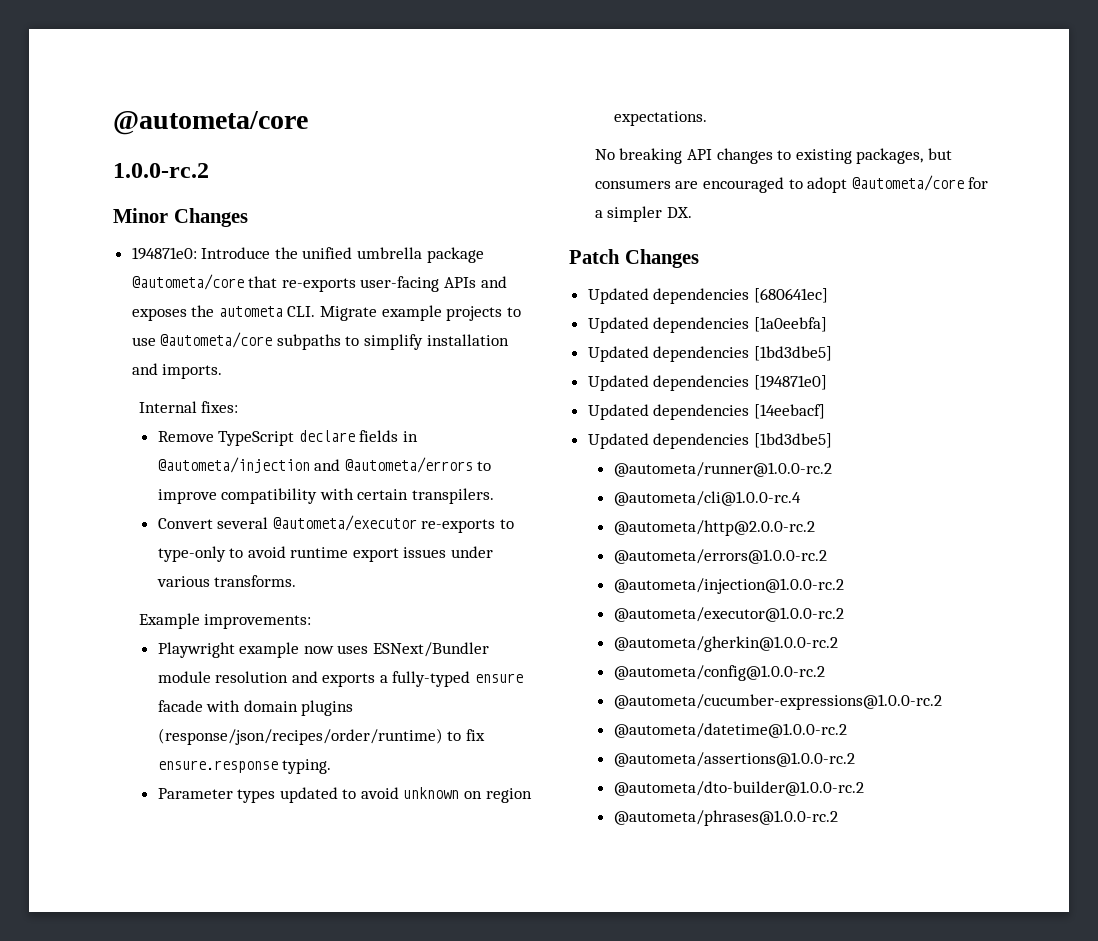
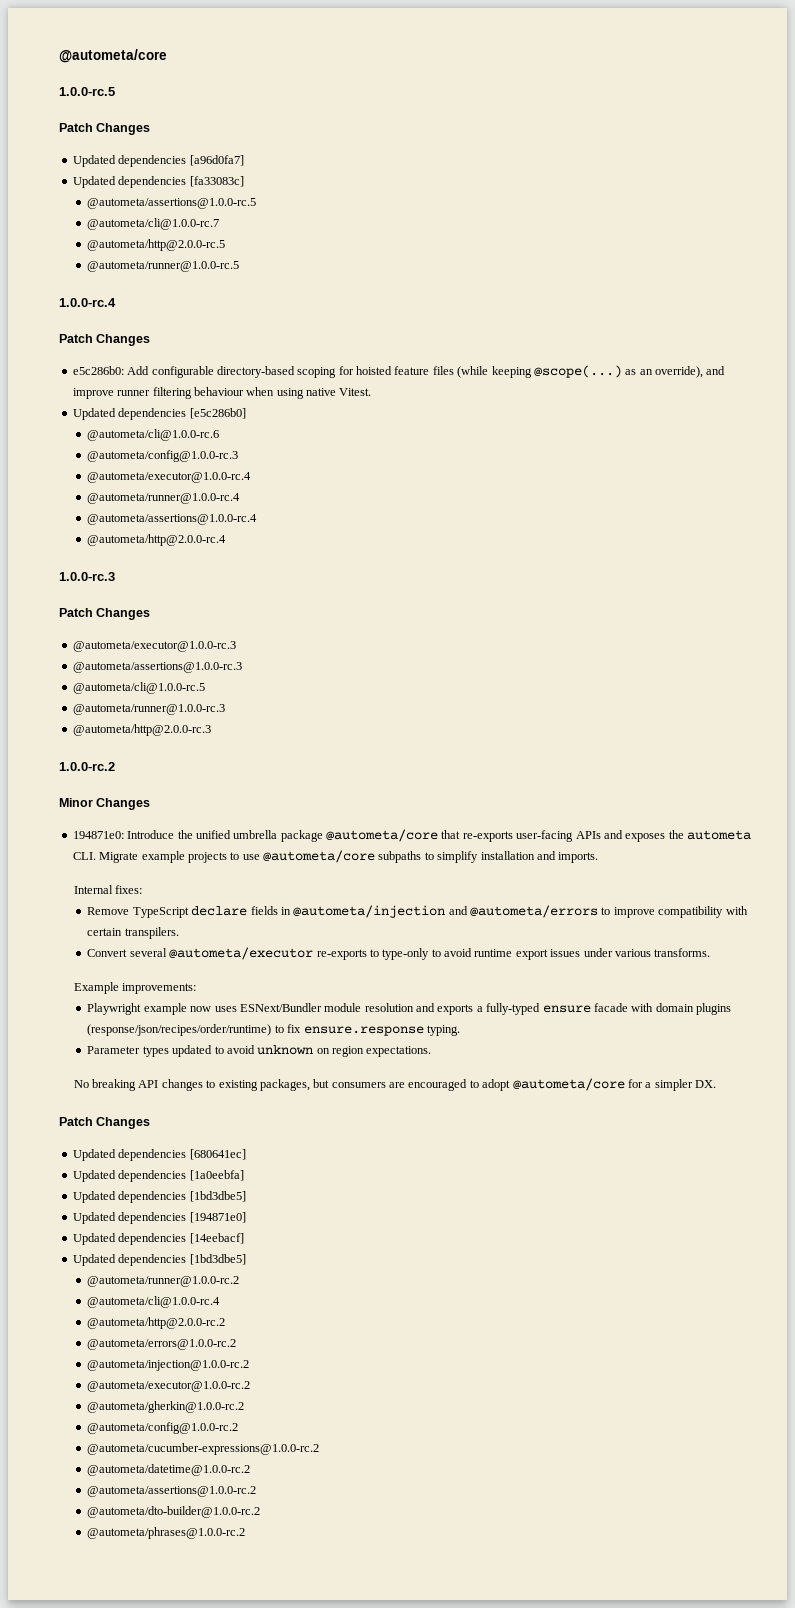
[113,111,308,135] @autometa/core -> [59,49,167,63] [59,87,115,96] [59,123,151,135] [72,155,244,167] [72,176,244,188] [87,198,257,209] [87,218,220,230] [87,239,226,251] [87,261,240,272] [59,298,116,307] [59,334,151,346] [72,365,726,378] [72,387,372,399] [72,408,246,420] [87,429,220,441] [87,450,239,462] [87,472,252,483] [87,493,241,504] [87,514,258,525] [87,534,227,546] [59,572,115,581] [59,608,151,620] [72,641,236,652] [72,662,242,673] [72,682,205,694] [72,704,225,715] [72,724,211,736] @autometa/core // 1.0.0-rc.5 // Patch Changes // Updated dependencies [a96d0fa7] // Updated dependencies [fa33083c] // @autometa/assertions@1.0.0-rc.5 // @autometa/cli@1.0.0-rc.7 // @autometa/http@2.0.0-rc.5 // @autometa/runner@1.0.0-rc.5 // 1.0.0-rc.4 // Patch Changes // e5c286b0: Add configurable directory-based scoping for hoisted feature files (while keeping @scope(...) as an override), and improve runner filtering behaviour when using native Vitest. // Updated dependencies [e5c286b0] // @autometa/cli@1.0.0-rc.6 // @autometa/config@1.0.0-rc.3 // @autometa/executor@1.0.0-rc.4 // @autometa/runner@1.0.0-rc.4 // @autometa/assertions@1.0.0-rc.4 // @autometa/http@2.0.0-rc.4 // 1.0.0-rc.3 // Patch Changes // @autometa/executor@1.0.0-rc.3 // @autometa/assertions@1.0.0-rc.3 // @autometa/cli@1.0.0-rc.5 // @autometa/runner@1.0.0-rc.3 // @autometa/http@2.0.0-rc.3

